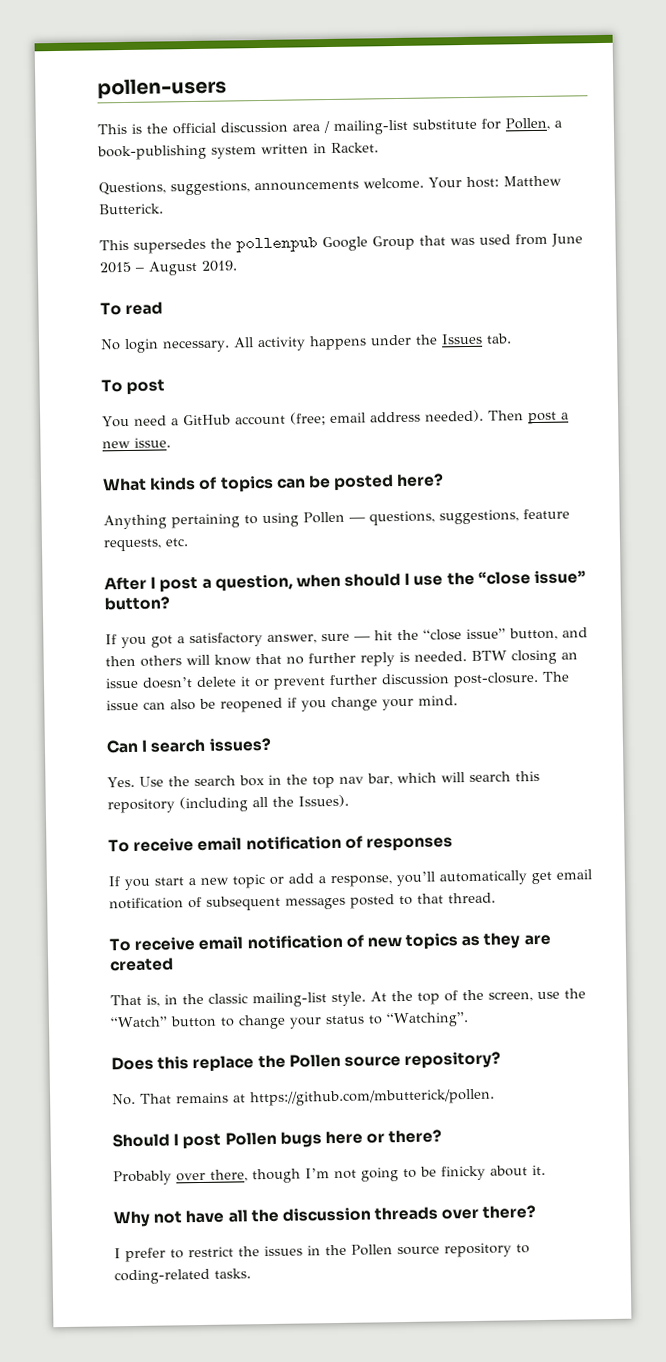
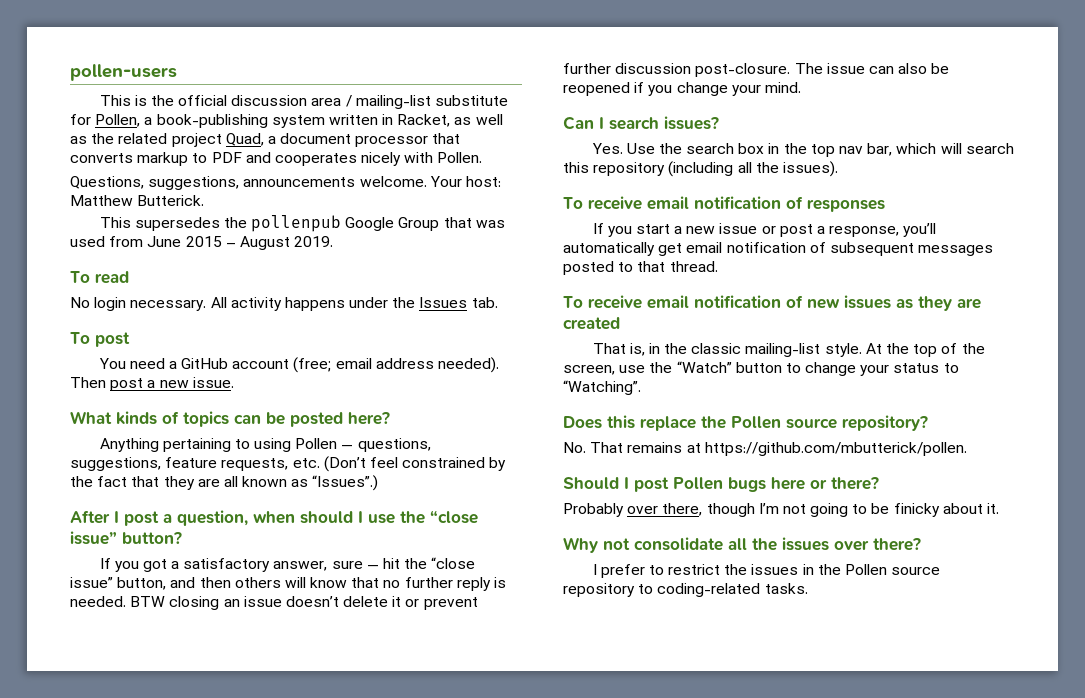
[331,142,379,153] Racket. -> [397,114,503,127] [70,133,461,147] [70,152,483,166] Racket, as well as the related project Quad, a document processor that converts markup to PDF and cooperates nicely with Pollen.
(189, 542) none -> [323,456,507,472] [70,475,379,491] (Don’t feel constrained by the fact that they are all known as “Issues”.)
[298,794,349,808] Issues). -> [782,161,838,177] issues).
[232,873,314,889] topic or add -> [719,223,813,237] issue or post
[405,933,459,950] topics -> [844,295,891,309] issues
[185,1206,439,1224] have all the discussion threads -> [634,537,829,551] consolidate all the issues

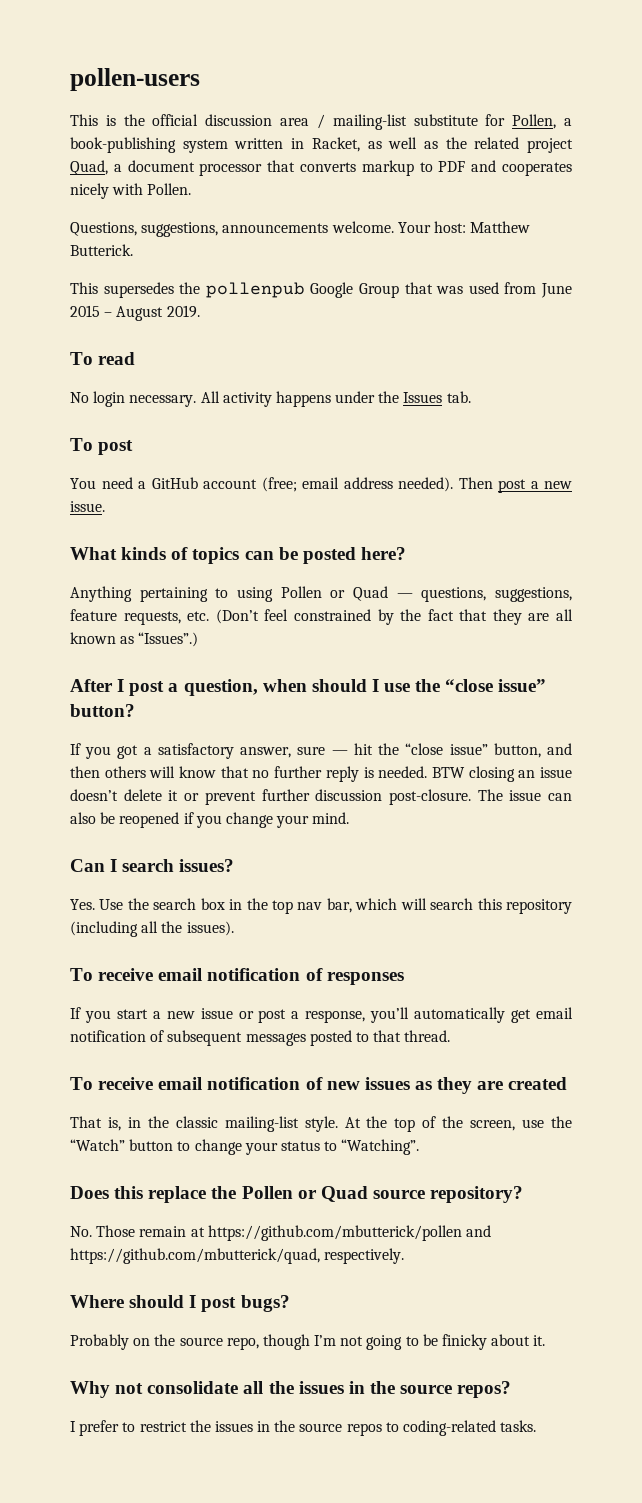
(338, 443) none -> [330,586,388,601] or Quad
(781, 422) none -> [297,1186,368,1202] or Quad
[590,442,967,456] [563,476,879,492] [563,503,703,517] That remains at https://github.com/mbutterick/pollen. // Should I post Pollen bugs here or there? // Probably over there, -> [96,1225,491,1241] [70,1248,405,1264] [70,1295,290,1312] [70,1334,259,1350] Those remain at https://github.com/mbutterick/pollen and https://github.com/mbutterick/quad, respectively. // Where should I post bugs? // Probably on the source repo,
[834,537,921,551] over there? -> [348,1381,512,1398] in the source repos?
[845,564,941,575] [563,583,635,597] Pollen source repository -> [299,1423,382,1436] source repos

